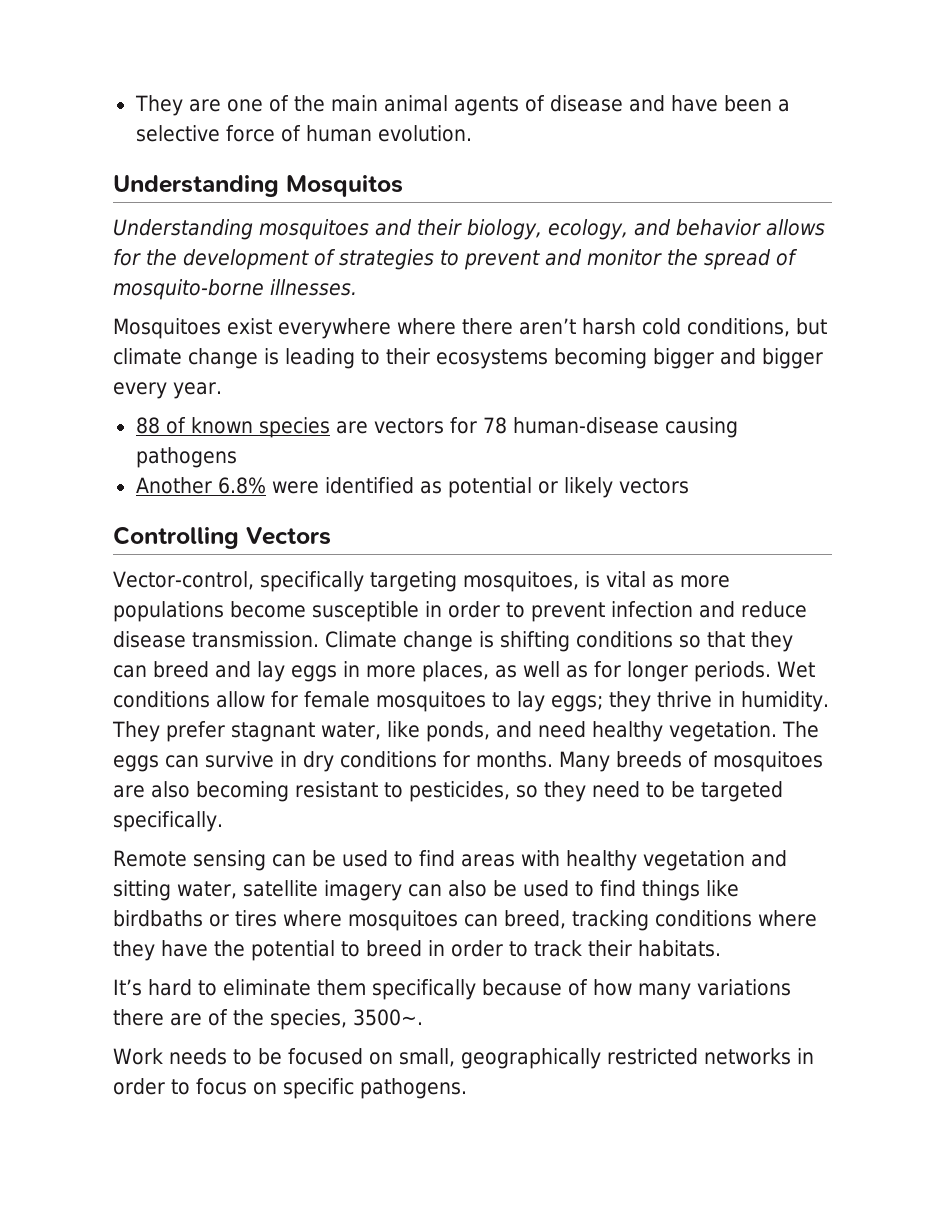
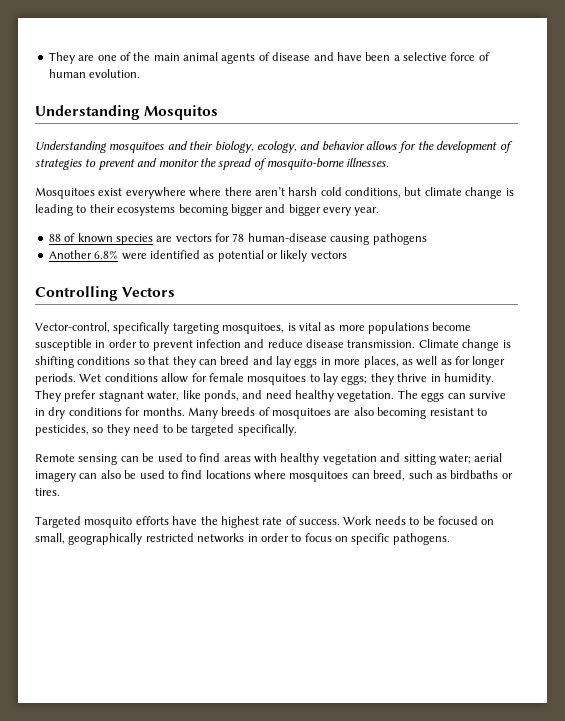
[177,880,318,899] water, satellite -> [438,453,503,464] water; aerial
[642,880,739,901] [113,910,817,931] [113,940,721,961] [113,979,791,1000] [113,1009,423,1030] things like birdbaths or tires where mosquitoes can breed, tracking conditions where they have the potential to breed in order to track their habitats. // It’s hard to eliminate them specifically because of how many variations there are of the species, 3500~. // -> [205,470,513,482] [35,488,60,496] [35,516,340,528] locations where mosquitoes can breed, such as birdbaths or tires. // Targeted mosquito efforts have the highest rate of success.

